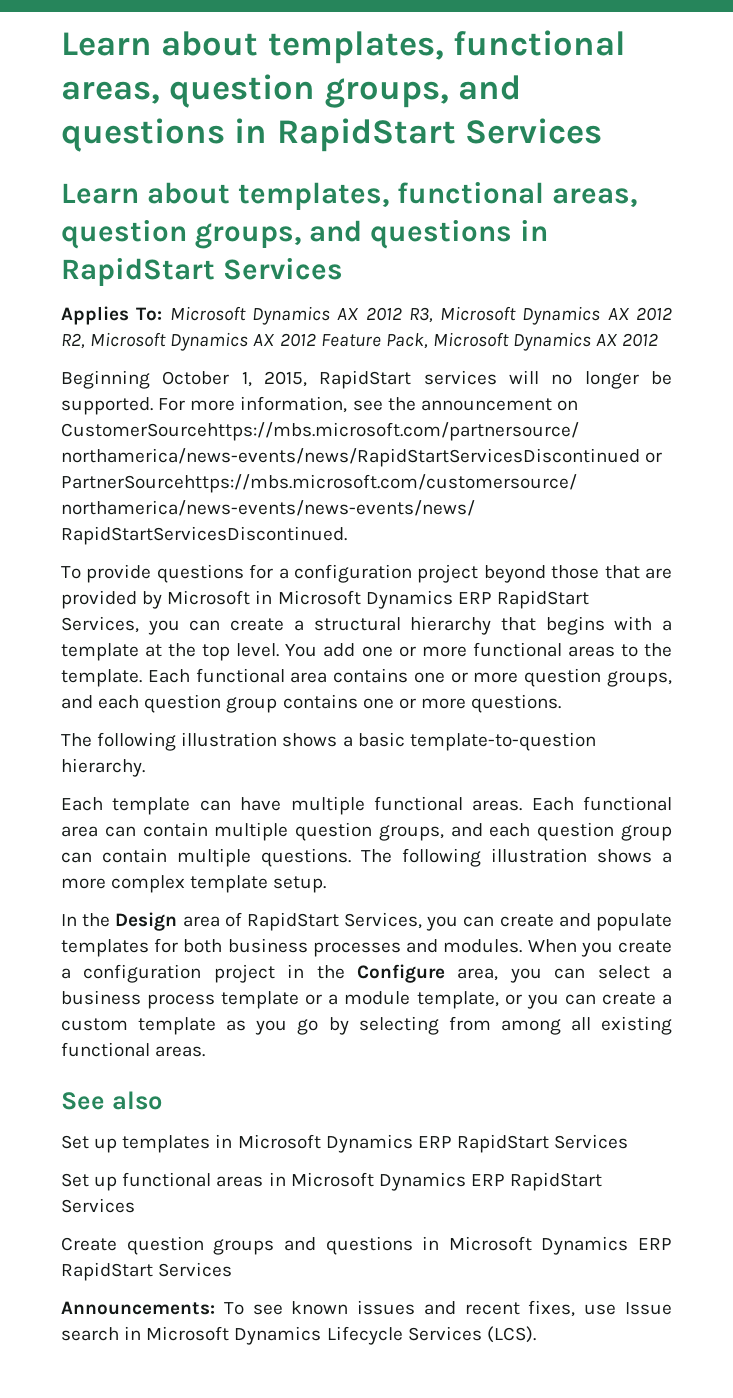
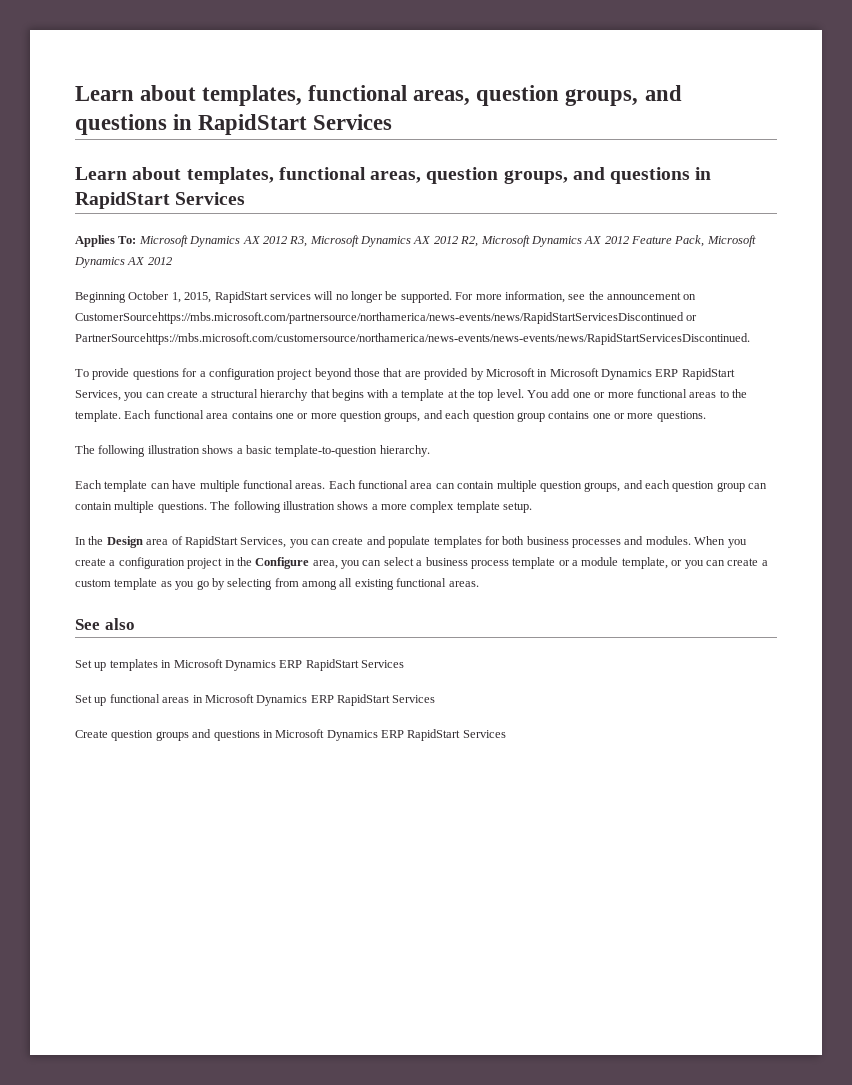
[61,1300,672,1317] [61,1326,536,1345] // Announcements: To see known issues and recent fixes, use Issue search in Microsoft Dynamics Lifecycle Services (LCS). -> (506, 734) none

